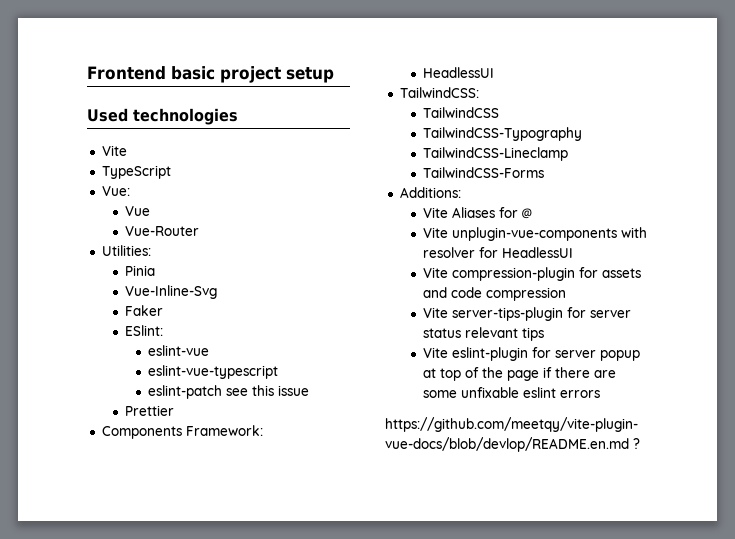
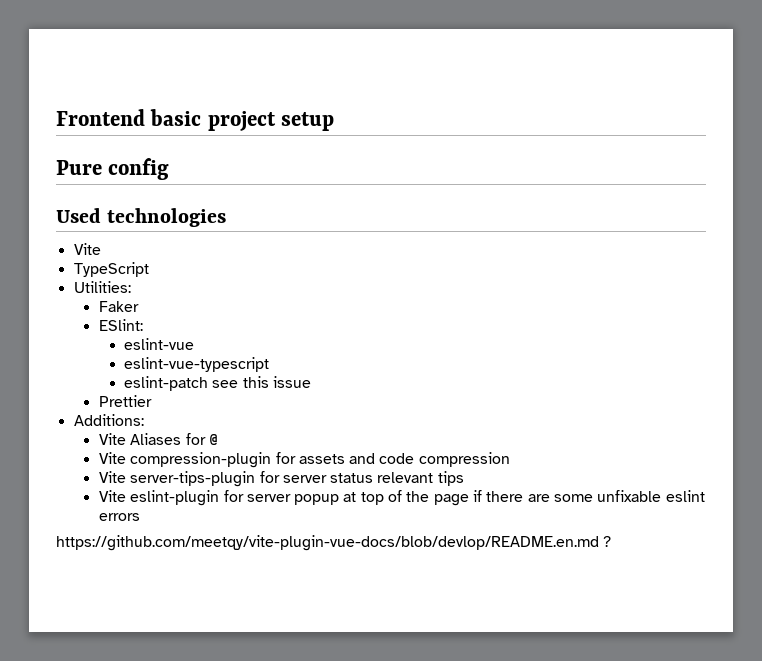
(334, 75) none -> [56,158,170,180] // Pure config
[101,186,130,196] [125,206,151,216] [125,226,200,236] // Vue: // Vue // Vue-Router -> (149, 269) none
[125,265,156,276] [125,285,218,299] // Pinia // Vue-Inline-Svg -> (131, 287) none
[101,425,263,439] [423,67,495,78] [399,87,479,98] [423,107,500,118] [423,127,583,141] [423,147,569,161] [423,167,545,178] // Components Framework: // HeadlessUI // TailwindCSS: // TailwindCSS // TailwindCSS-Typography // TailwindCSS-Lineclamp // TailwindCSS-Forms -> (152, 401) none
[423,227,648,241] [423,247,574,258] // Vite unplugin-vue-components with resolver for HeadlessUI -> (218, 439) none

